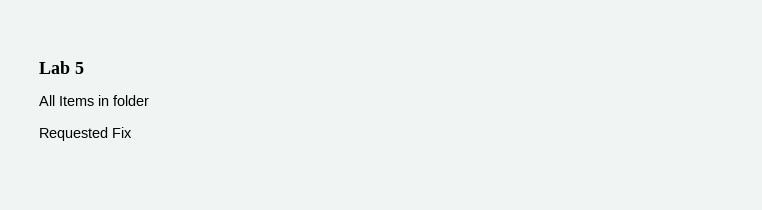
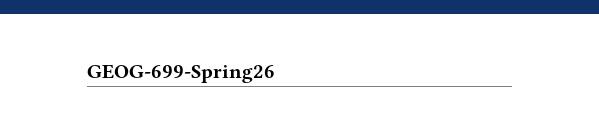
[39,61,84,74] [39,95,149,106] [39,127,132,141] Lab 5 // All Items in folder // Requested Fix -> [87,64,275,83] GEOG-699-Spring26

